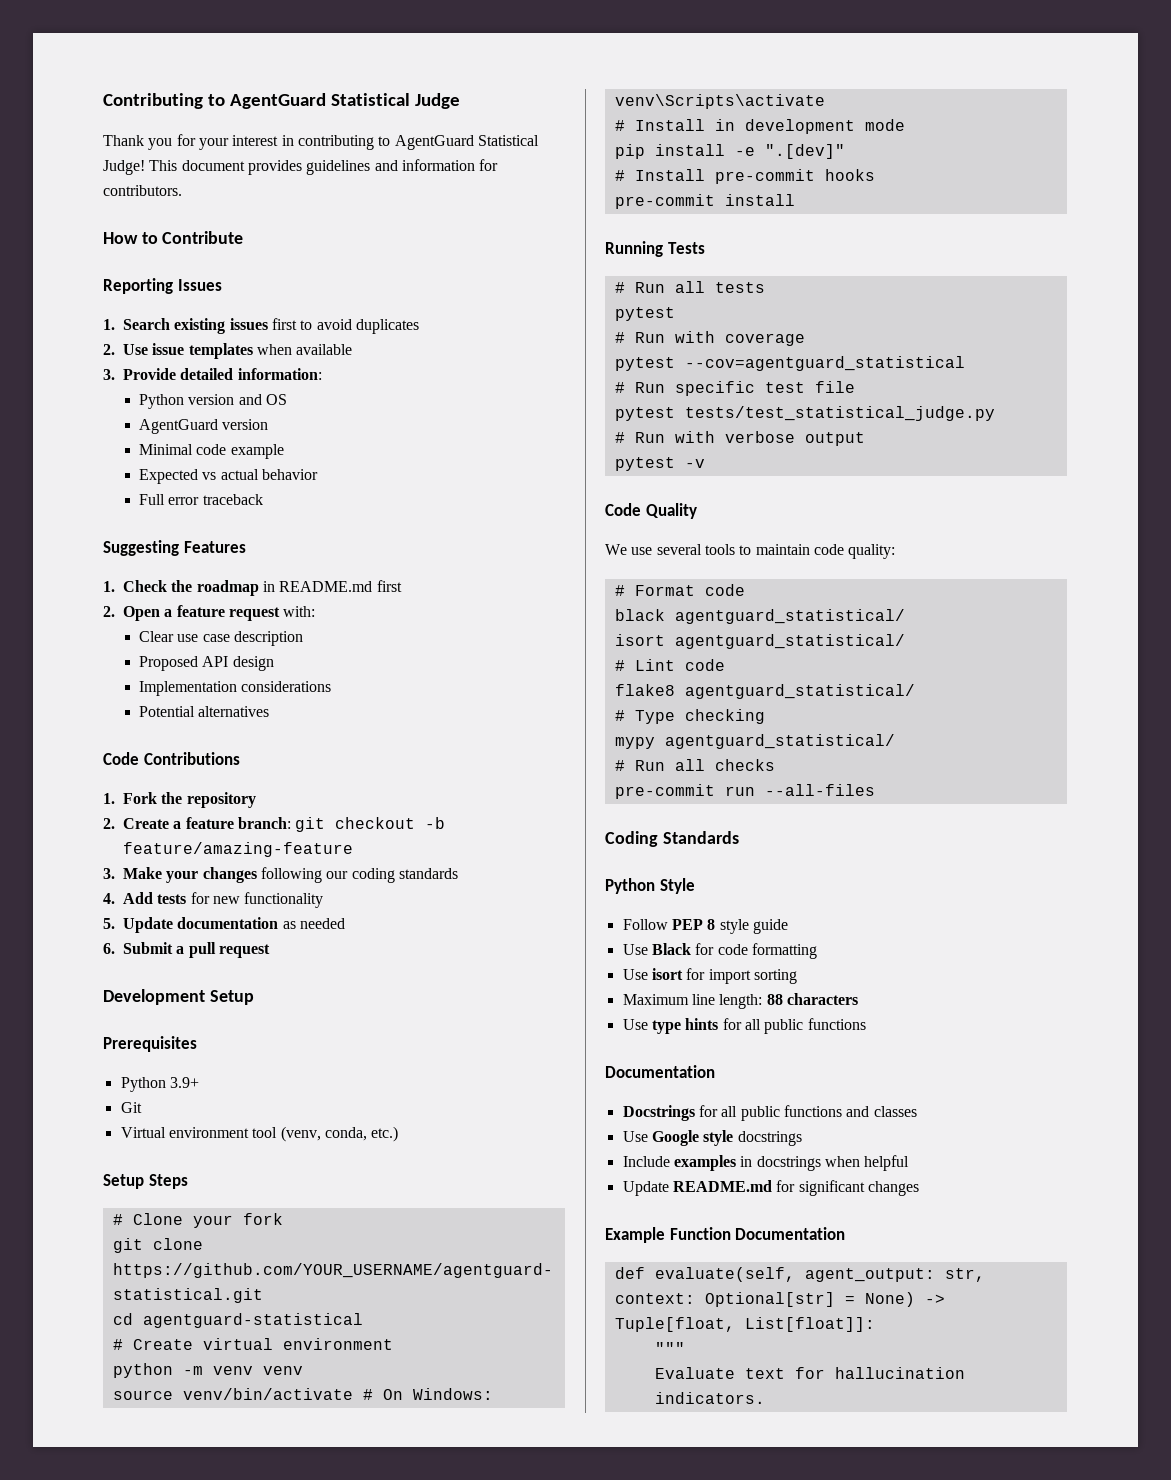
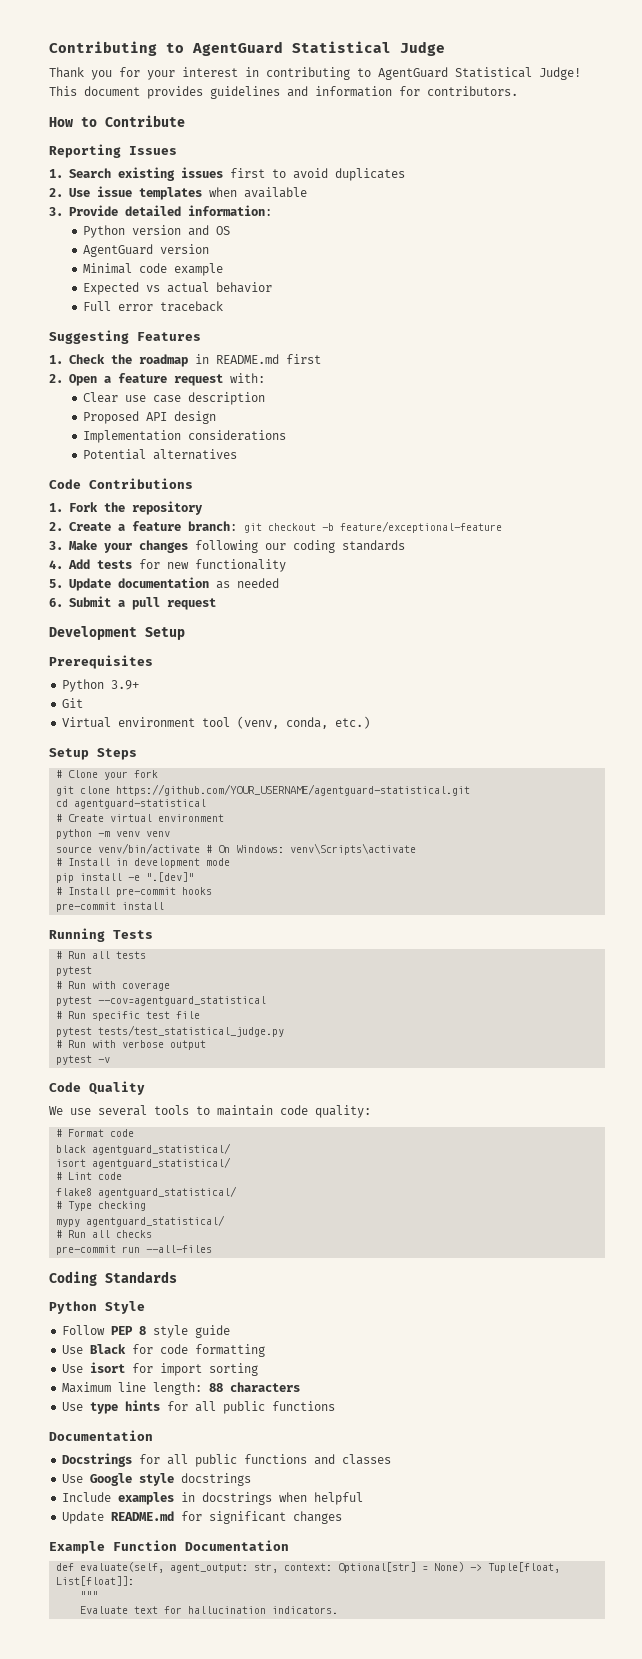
[123,842,353,857] feature/amazing-feature -> [340,521,503,533] feature/exceptional-feature

